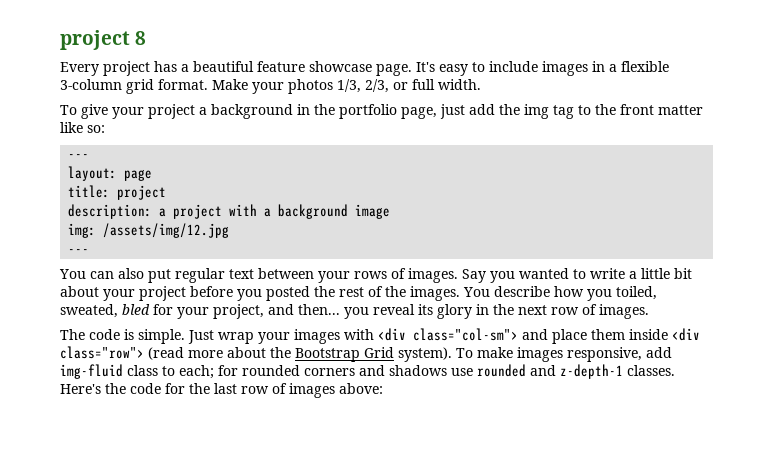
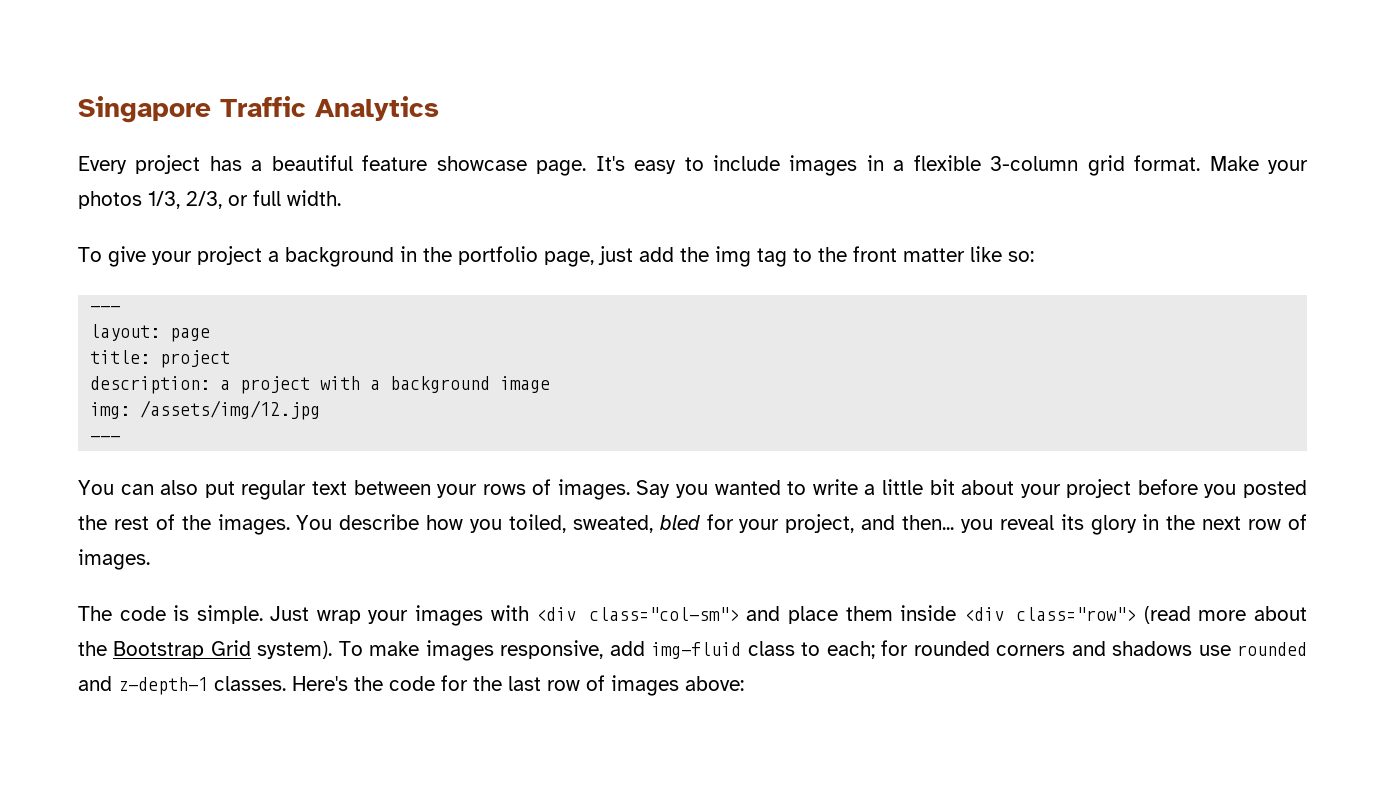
[60,30,147,50] project 8 -> [78,96,439,123] Singapore Traffic Analytics

